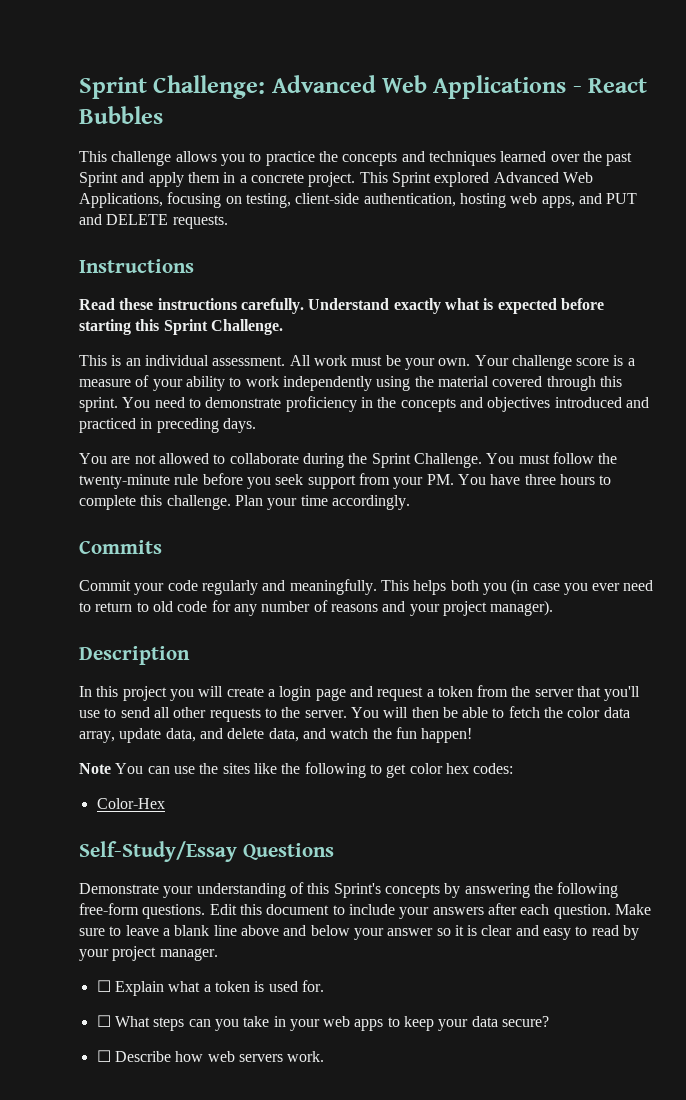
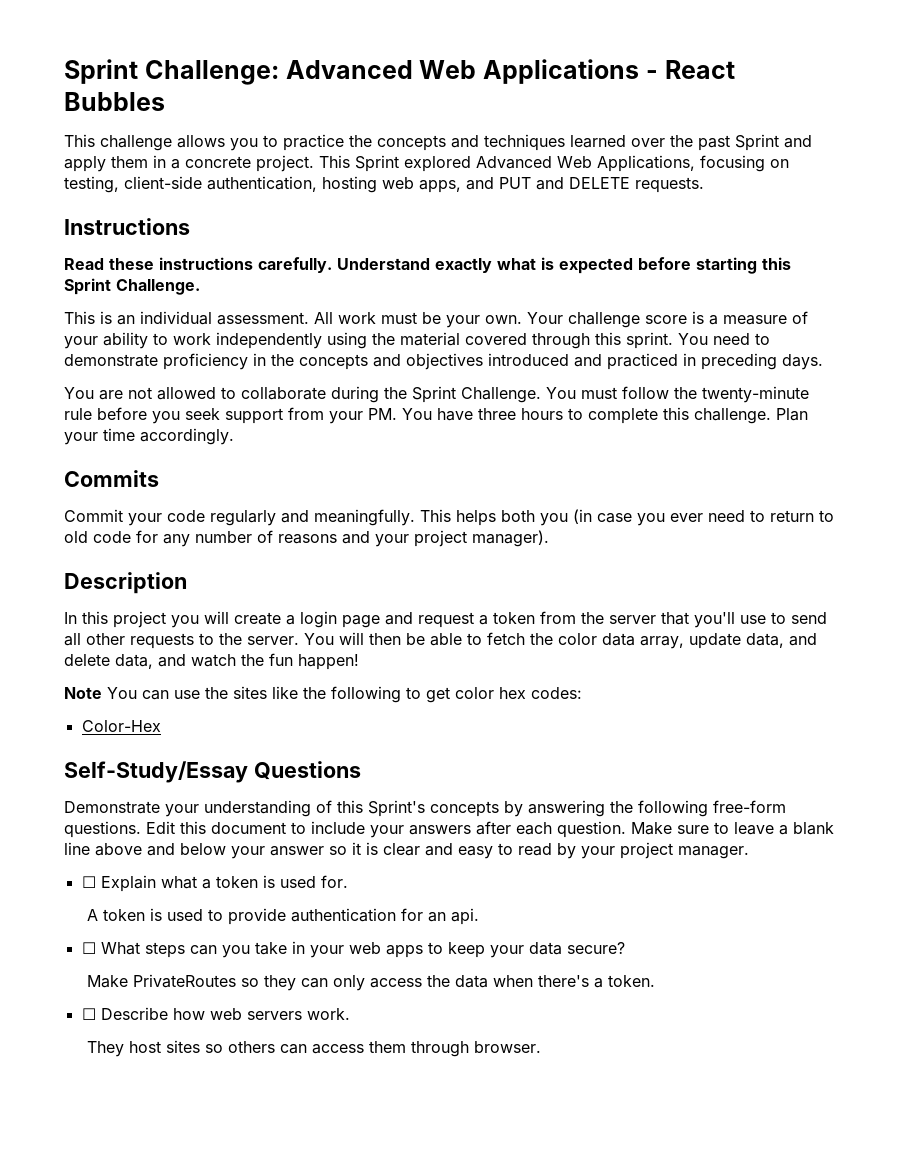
(324, 986) none -> [86,908,479,925] // A token is used to provide authentication for an api.
(550, 1021) none -> [86,974,655,991] // Make PrivateRoutes so they can only access the data when there's a token.
(325, 1056) none -> [86,1040,541,1057] // They host sites so others can access them through browser.

